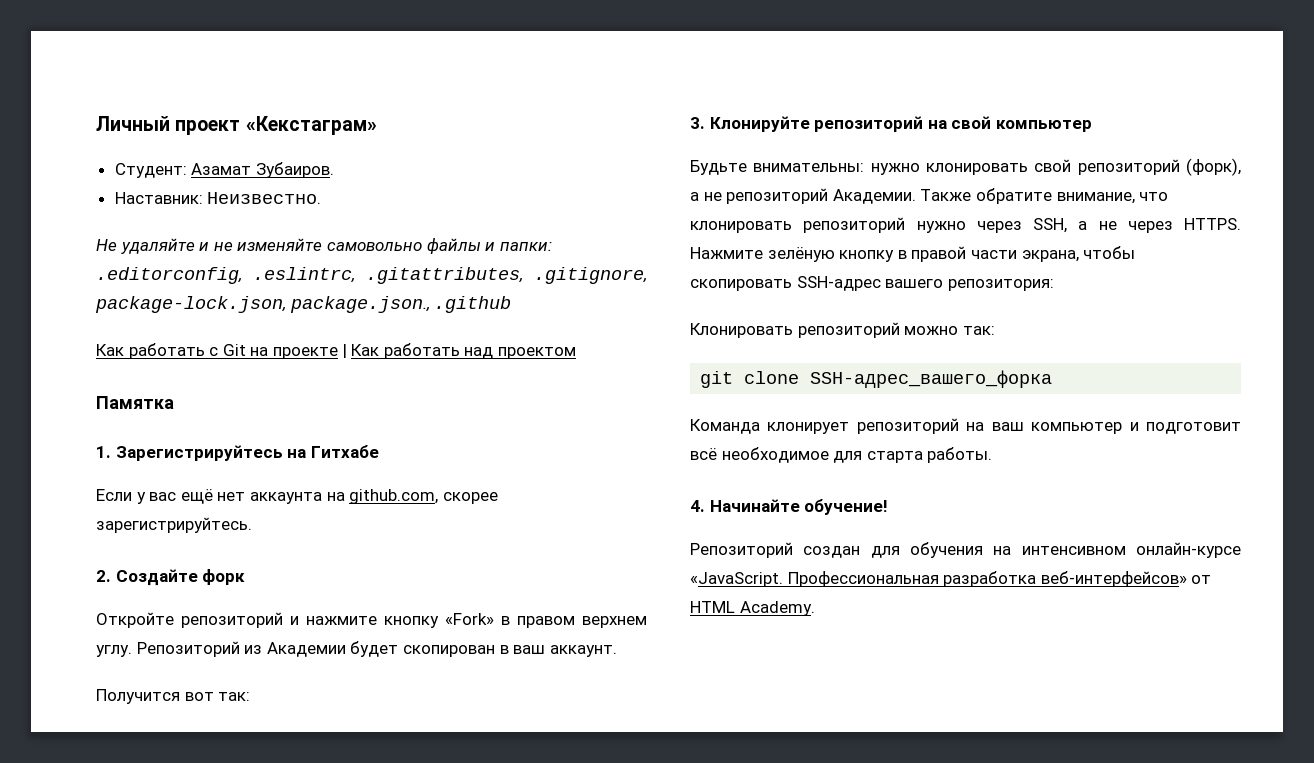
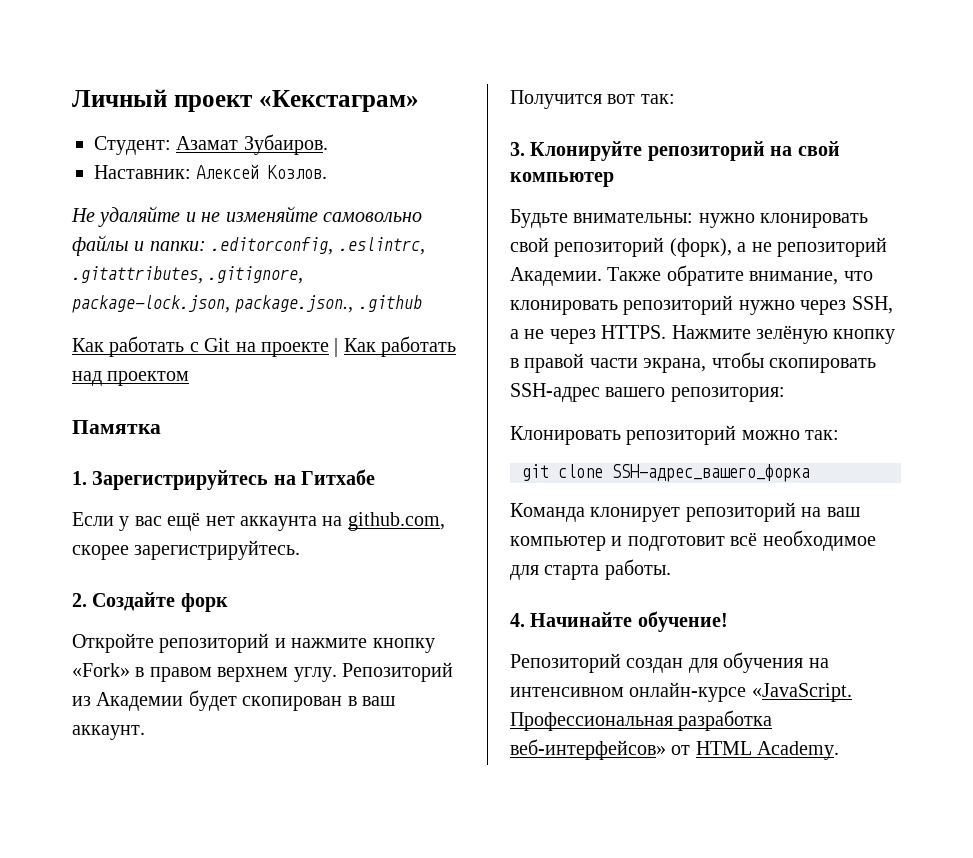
[207,192,322,204] Неизвестно. -> [196,164,328,179] Алексей Козлов.

